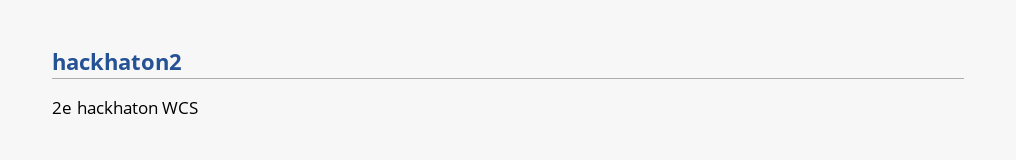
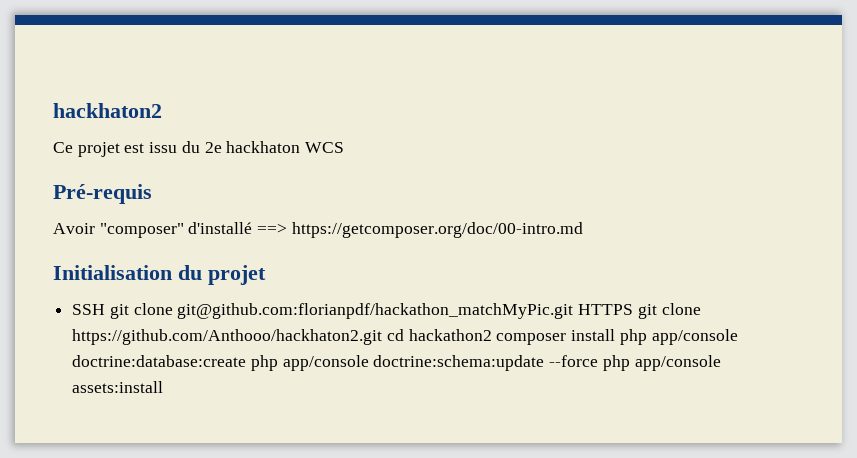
[52,101,199,114] 2e hackhaton WCS -> [53,141,345,157] [53,184,152,204] [53,222,583,238] [53,265,266,285] [72,303,701,319] [72,329,738,345] [72,355,721,371] [72,381,164,393] Ce projet est issu du 2e hackhaton WCS // Pré-requis // Avoir "composer" d'installé ==> https://getcomposer.org/doc/00-intro.md // Initialisation du projet // SSH git clone git@github.com:florianpdf/hackathon_matchMyPic.git HTTPS git clone https://github.com/Anthooo/hackhaton2.git cd hackathon2 composer install php app/console doctrine:database:create php app/console doctrine:schema:update --force php app/console assets:install

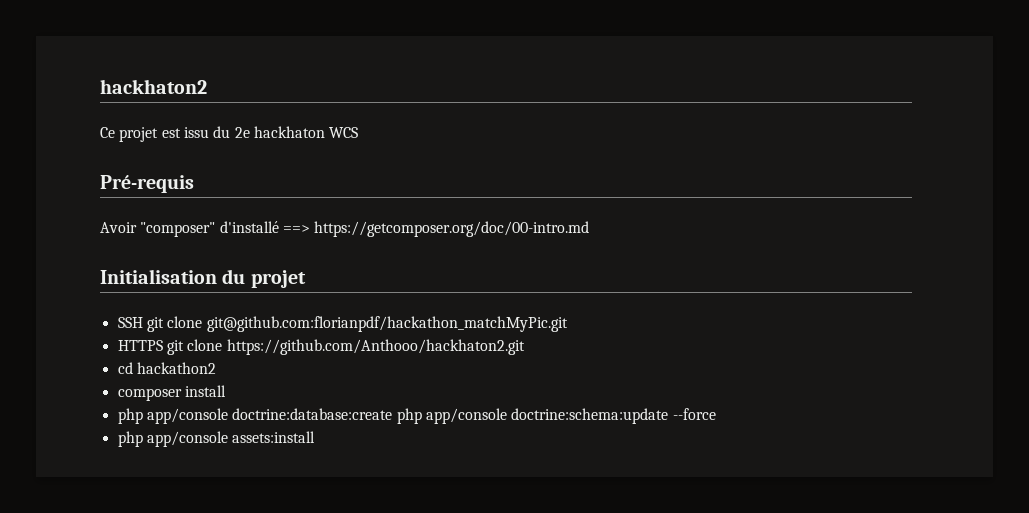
(574, 311) none -> (568, 324) //
(383, 337) none -> (525, 347) //
(492, 335) none -> (216, 368) //
(616, 335) none -> (226, 391) //
(599, 361) none -> (716, 414) //

